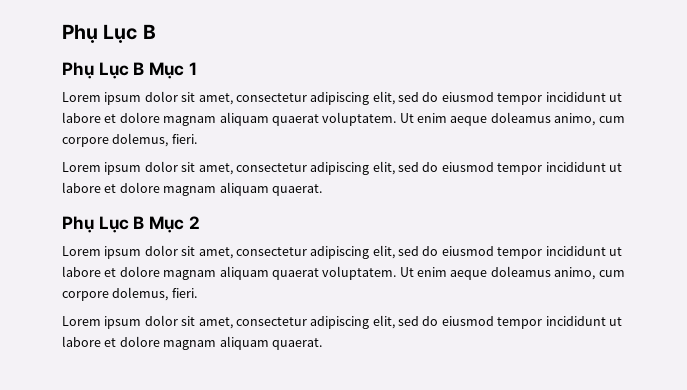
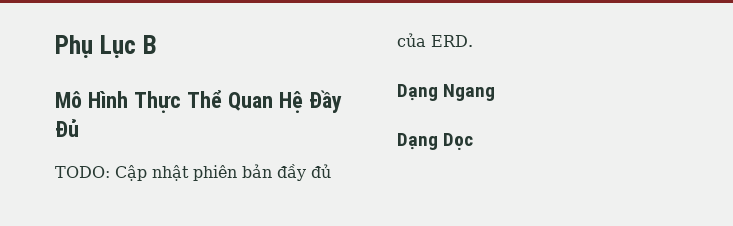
[62,62,197,79] [62,91,622,105] [62,112,625,126] [62,133,197,147] [62,161,622,175] [62,182,322,196] [62,216,200,233] [62,245,622,259] [62,266,625,280] [62,287,197,301] [62,315,622,329] [62,336,322,350] Phụ Lục B Mục 1 // Lorem ipsum dolor sit amet, consectetur adipiscing elit, sed do eiusmod tempor incididunt ut labore et dolore magnam aliquam quaerat voluptatem. Ut enim aeque doleamus animo, cum corpore dolemus, fieri. // Lorem ipsum dolor sit amet, consectetur adipiscing elit, sed do eiusmod tempor incididunt ut labore et dolore magnam aliquam quaerat. // Phụ Lục B Mục 2 // Lorem ipsum dolor sit amet, consectetur adipiscing elit, sed do eiusmod tempor incididunt ut labore et dolore magnam aliquam quaerat voluptatem. Ut enim aeque doleamus animo, cum corpore dolemus, fieri. // Lorem ipsum dolor sit amet, consectetur adipiscing elit, sed do eiusmod tempor incididunt ut labore et dolore magnam aliquam quaerat. -> [55,90,342,113] [55,119,79,137] [55,164,331,181] [397,33,473,47] [397,84,496,101] [397,133,474,150] Mô Hình Thực Thể Quan Hệ Đầy Đủ // TODO: Cập nhật phiên bản đầy đủ của ERD. // Dạng Ngang // Dạng Dọc

